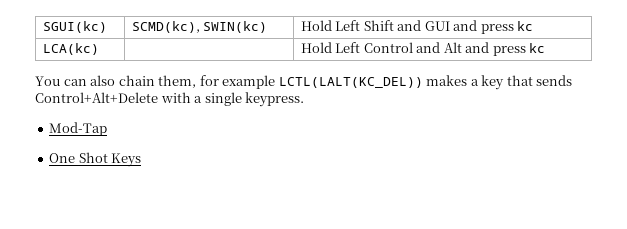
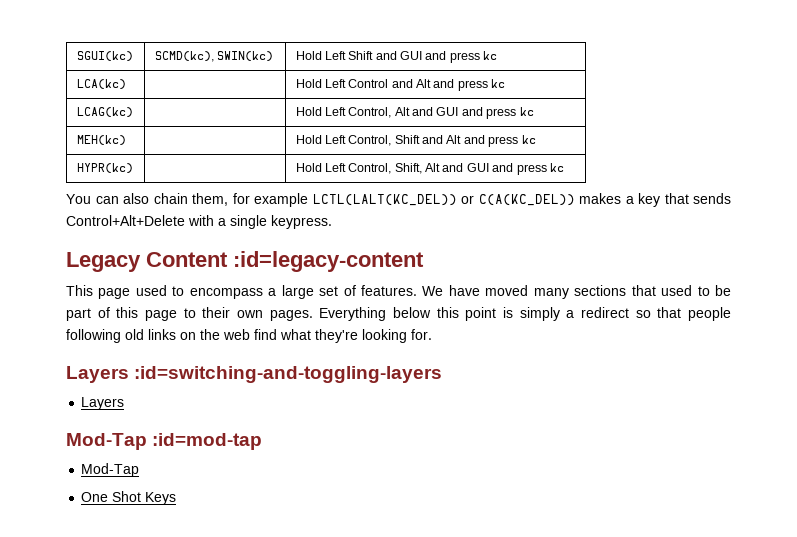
(546, 48) none -> [76,107,133,118] [295,107,534,119] [76,135,126,146] [295,135,536,147] [76,163,133,174] [295,163,564,175] // LCAG(kc) | | Hold Left Control, Alt and GUI and press kc // MEH(kc) | | Hold Left Control, Shift and Alt and press kc // HYPR(kc) | | Hold Left Control, Shift, Alt and GUI and press kc
(423, 82) none -> [461,194,575,206] or C(A(KC_DEL))
(305, 99) none -> [66,251,424,272] [66,285,732,299] [66,307,731,321] [66,329,432,343] [66,366,443,383] [81,397,125,410] [66,433,263,450] // Legacy Content :id=legacy-content // This page used to encompass a large set of features. We have moved many sections that used to be part of this page to their own pages. Everything below this point is simply a redirect so that people following old links on the web find what they're looking for. // Layers :id=switching-and-toggling-layers // Layers // Mod-Tap :id=mod-tap

